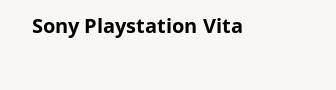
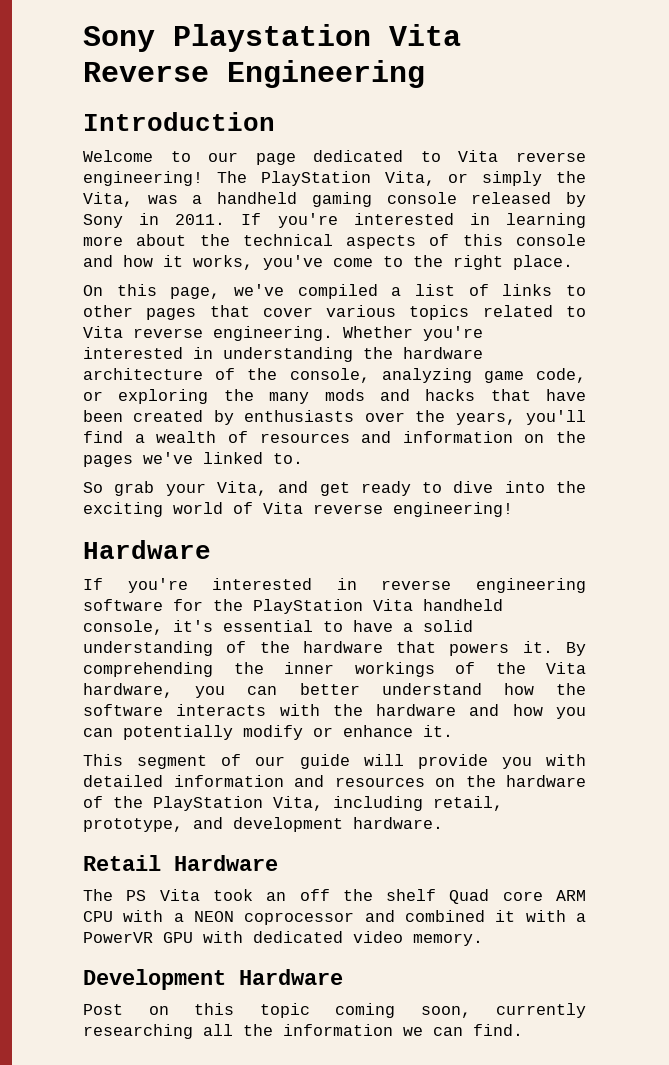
(243, 25) none -> [83,60,425,88] [83,112,275,131] [83,150,586,165] [83,171,586,186] [83,192,586,207] [83,213,586,228] [83,234,586,249] [83,255,573,270] [83,284,586,299] [83,305,586,320] [83,326,483,341] [83,347,483,362] [83,368,586,383] [83,389,586,404] [83,410,586,425] [83,431,586,443] [83,452,303,467] [83,481,586,496] [83,502,513,517] [83,540,211,559] [83,578,586,593] [83,599,503,614] [83,620,473,635] [83,641,586,656] [83,662,586,677] [83,683,586,698] [83,704,586,719] [83,725,453,740] [83,754,586,769] [83,775,586,787] [83,796,503,811] [83,817,443,832] [83,855,278,871] [83,889,586,904] [83,910,586,925] [83,931,483,946] [83,969,343,990] [83,1003,586,1018] [83,1024,523,1039] Reverse Engineering // Introduction // Welcome to our page dedicated to Vita reverse engineering! The PlayStation Vita, or simply the Vita, was a handheld gaming console released by Sony in 2011. If you're interested in learning more about the technical aspects of this console and how it works, you've come to the right place. // On this page, we've compiled a list of links to other pages that cover various topics related to Vita reverse engineering. Whether you're interested in understanding the hardware architecture of the console, analyzing game code, or exploring the many mods and hacks that have been created by enthusiasts over the years, you'll find a wealth of resources and information on the pages we've linked to. // So grab your Vita, and get ready to dive into the exciting world of Vita reverse engineering! // Hardware // If you're interested in reverse engineering software for the PlayStation Vita handheld console, it's essential to have a solid understanding of the hardware that powers it. By comprehending the inner workings of the Vita hardware, you can better understand how the software interacts with the hardware and how you can potentially modify or enhance it. // This segment of our guide will provide you with detailed information and resources on the hardware of the PlayStation Vita, including retail, prototype, and development hardware. // Retail Hardware // The PS Vita took an off the shelf Quad core ARM CPU with a NEON coprocessor and combined it with a PowerVR GPU with dedicated video memory. // Development Hardware // Post on this topic coming soon, currently researching all the information we can find.

